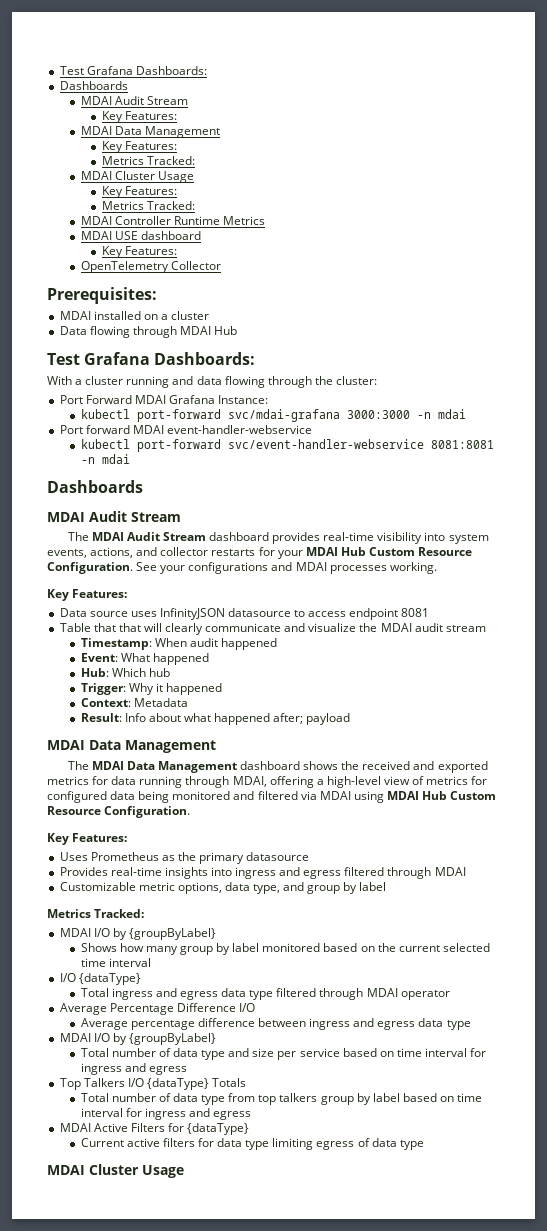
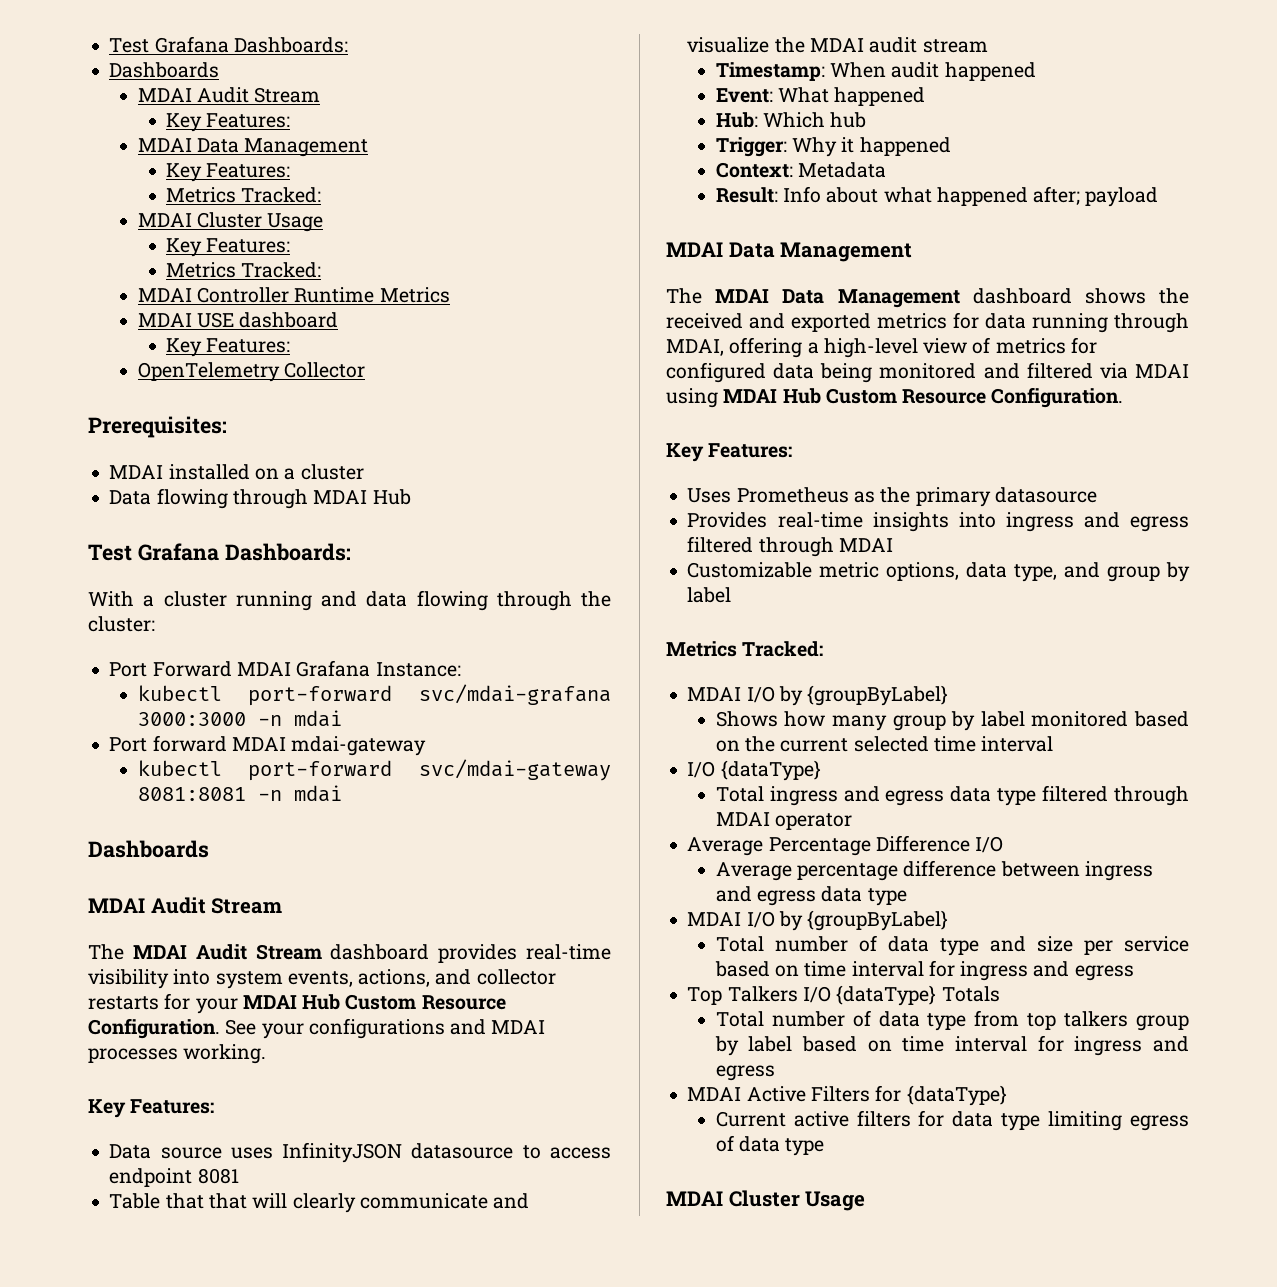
[166,425,312,434] [80,439,424,452] event-handler-webservice // kubectl port-forward svc/event-handler-webservice -> [291,736,427,756] [137,759,611,781] mdai-gateway // kubectl port-forward svc/mdai-gateway

